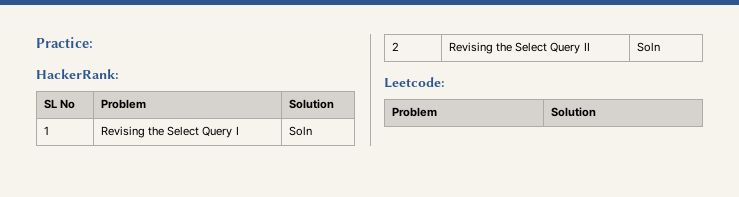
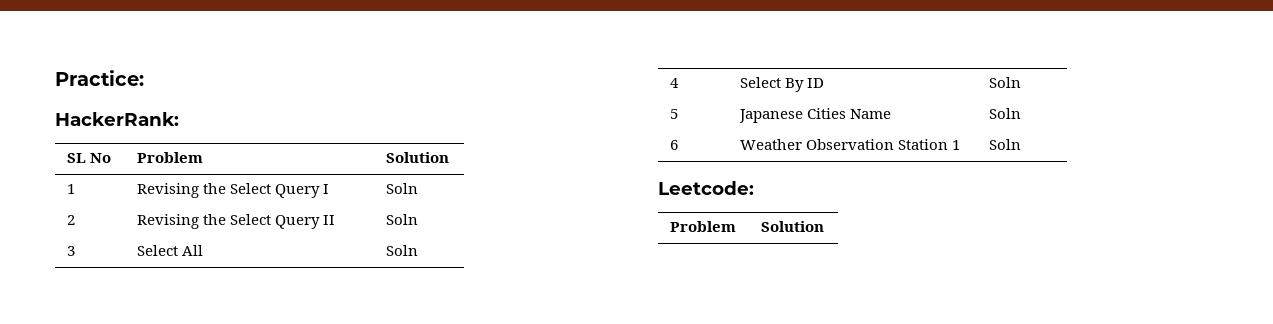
(661, 47) none -> [67,246,76,256] [137,245,204,256] [386,245,419,256] [670,78,680,88] [740,77,825,92] [989,77,1022,88] [670,109,679,119] [739,108,892,123] [989,108,1022,119] [670,140,679,150] [740,139,961,150] [989,139,1022,150] // 3 | Select All | Soln // 4 | Select By ID | Soln // 5 | Japanese Cities Name | Soln // 6 | Weather Observation Station 1 | Soln

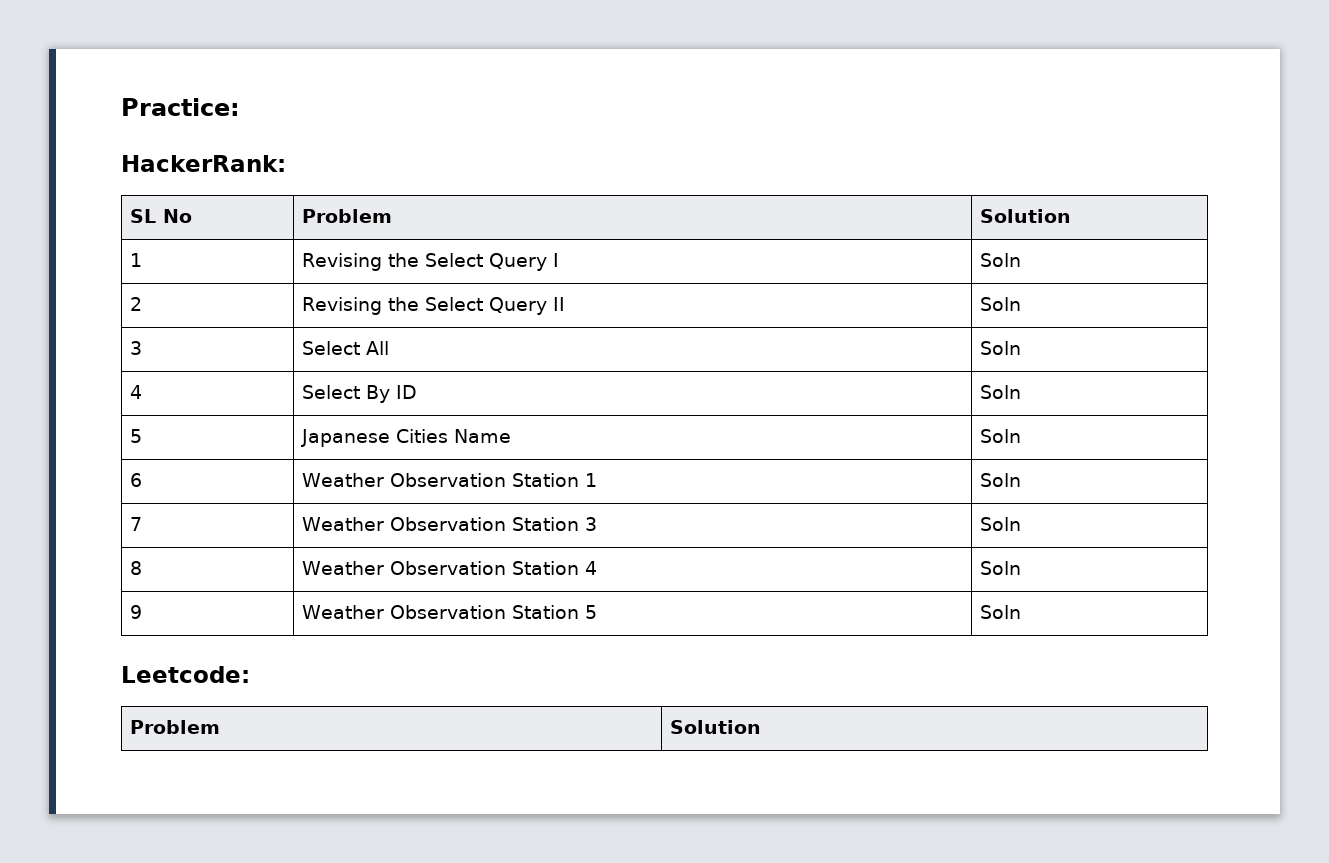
(1022, 144) none -> [129,517,142,531] [301,517,597,531] [979,517,1021,531] [129,561,142,575] [301,561,597,575] [979,561,1021,575] [129,605,142,619] [301,605,597,619] [979,605,1021,619] // 7 | Weather Observation Station 3 | Soln // 8 | Weather Observation Station 4 | Soln // 9 | Weather Observation Station 5 | Soln

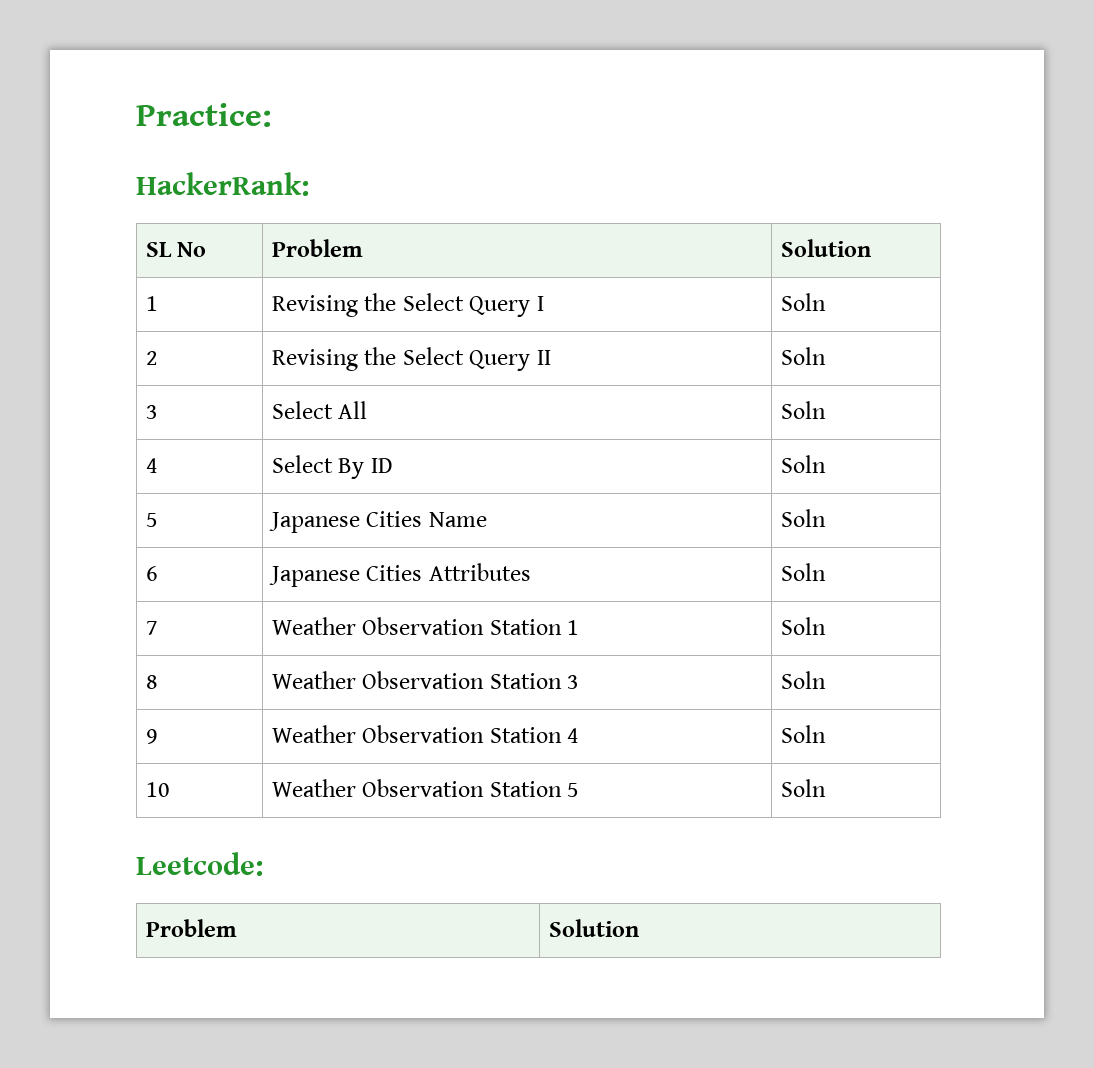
[301,473,597,487] Weather Observation Station 1 -> [268,563,531,587] Japanese Cities Attributes
[584,517,597,531] 3 -> [567,620,580,635] 1
(142, 568) none -> [271,671,580,689] [780,671,826,689] [145,729,158,744] | Weather Observation Station 3 | Soln // 9
[129,605,142,619] 9 -> [145,782,170,797] 10

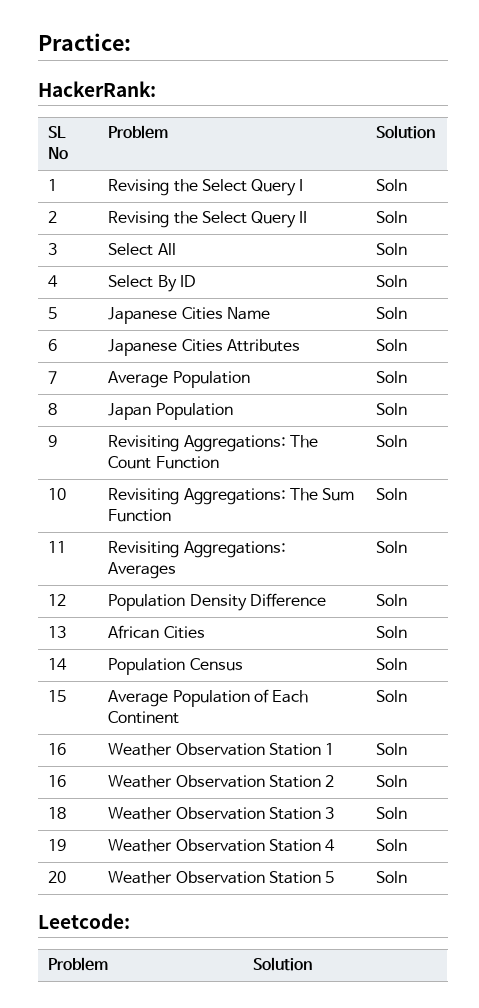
(158, 628) none -> [108,371,250,388] [376,371,408,383] [48,403,58,415] [108,403,233,420] [376,403,408,415] [48,435,58,447] [108,435,318,452] [108,456,219,469] [376,435,408,447] [48,488,67,500] [108,488,354,505] [108,509,172,522] [376,488,408,500] [48,541,67,553] [108,541,286,558] [108,562,177,579] [376,541,408,553] [48,594,67,606] [108,593,326,611] [376,594,408,606] [48,626,67,638] [108,625,205,639] [376,626,408,638] [48,658,68,670] [108,658,243,675] [376,658,408,670] [48,690,67,702] [108,689,308,707] [108,711,180,724] [376,690,408,702] [48,743,67,755] | Average Population | Soln // 8 | Japan Population | Soln // 9 | Revisiting Aggregations: The Count Function | Soln // 10 | Revisiting Aggregations: The Sum Function | Soln // 11 | Revisiting Aggregations: Averages | Soln // 12 | Population Density Difference | Soln // 13 | African Cities | Soln // 14 | Population Census | Soln // 15 | Average Population of Each Continent | Soln // 16
[145,675,158,689] 8 -> [48,775,67,787] [108,775,334,788] [376,775,408,787] [48,807,67,819] 16 | Weather Observation Station 2 | Soln // 18
[145,729,158,744] 9 -> [48,839,67,851] 19
[145,782,170,797] 10 -> [48,871,67,883] 20

